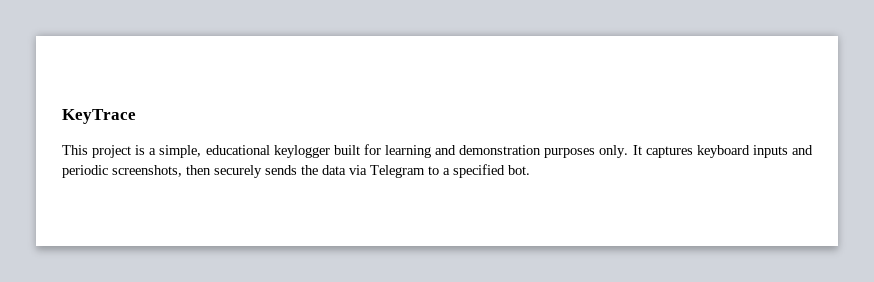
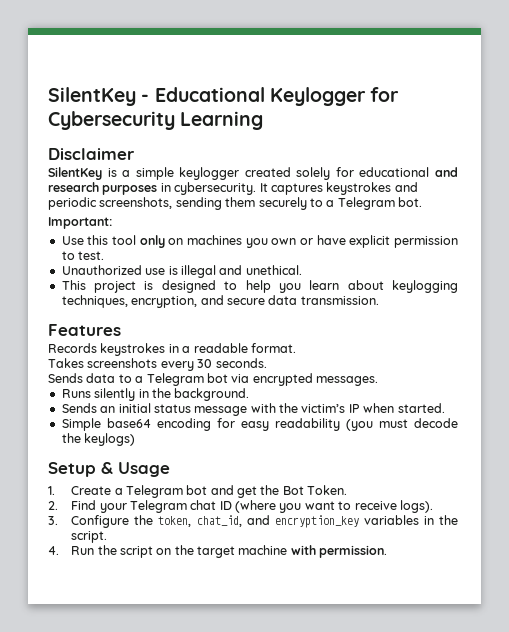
[62,109,136,124] [62,144,813,158] [62,164,530,178] KeyTrace // This project is a simple, educational keylogger built for learning and demonstration purposes only. It captures keyboard inputs and periodic screenshots, then securely sends the data via Telegram to a specified bot. -> [48,87,400,106] [48,111,264,130] [48,148,135,160] [48,167,458,180] [48,182,418,195] [48,197,422,210] [48,217,112,229] [61,235,459,248] [61,251,105,260] [61,265,302,278] [61,280,458,293] [61,295,379,308] [48,324,121,336] [48,343,296,356] [48,358,267,371] [48,373,378,386] [61,388,250,401] [61,403,445,416] [61,418,458,431] [61,433,136,446] [48,462,170,477] [48,485,348,498] [48,500,433,513] [48,515,458,528] [71,531,108,543] [48,545,388,558] SilentKey - Educational Keylogger for Cybersecurity Learning // Disclaimer // SilentKey is a simple keylogger created solely for educational and research purposes in cybersecurity. It captures keystrokes and periodic screenshots, sending them securely to a Telegram bot. // Important: // Use this tool only on machines you own or have explicit permission to test. // Unauthorized use is illegal and unethical. // This project is designed to help you learn about keylogging techniques, encryption, and secure data transmission. // Features // Records keystrokes in a readable format. // Takes screenshots every 30 seconds. // Sends data to a Telegram bot via encrypted messages. // Runs silently in the background. // Sends an initial status message with the victim’s IP when started. // Simple base64 encoding for easy readability (you must decode the keylogs) // Setup & Usage // 1. Create a Telegram bot and get the Bot Token. // 2. Find your Telegram chat ID (where you want to receive logs). // 3. Configure the token, chat_id, and encryption_key variables in the script. // 4. Run the script on the target machine with permission.

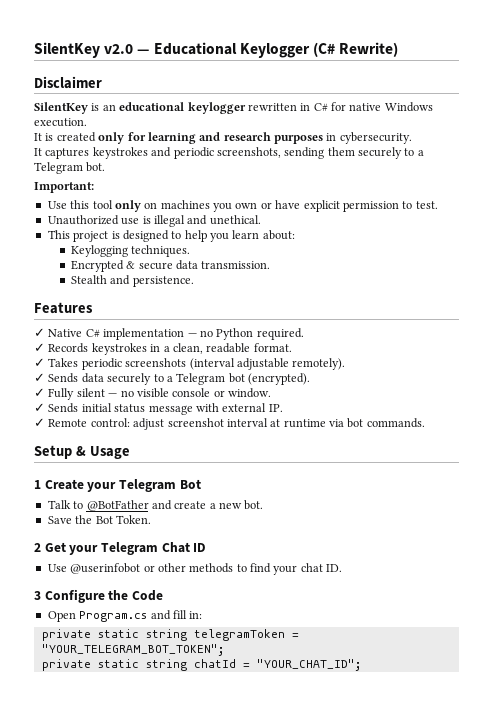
[48,87,400,106] [48,111,264,130] [48,148,135,160] [48,167,430,180] SilentKey - Educational Keylogger for Cybersecurity Learning // Disclaimer // SilentKey is a simple keylogger created solely for educational -> [34,42,399,58] [34,76,102,89] [34,102,433,114] [34,118,87,127] [34,132,196,144] SilentKey v2.0 — Educational Keylogger (C# Rewrite) // Disclaimer // SilentKey is an educational keylogger rewritten in C# for native Windows execution. // It is created only for learning
(257, 188) none -> (412, 138) //
[347,280,458,293] [61,295,379,308] [48,324,121,336] about keylogging techniques, encryption, and secure data transmission. // Features // -> [262,230,295,240] [70,245,191,257] [70,260,271,272] [70,275,194,287] [34,302,93,314] [34,328,304,340] [34,343,45,352] about: // Keylogging techniques. // Encrypted & secure data transmission. // Stealth and persistence. // Features // ✓ Native C# implementation — no Python required. // ✓
(191, 349) none -> [172,343,203,354] clean,
[48,358,267,371] Takes screenshots every 30 seconds. // -> [34,358,346,370] [34,373,45,382] ✓ Takes periodic screenshots (interval adjustable remotely). // ✓
(116, 378) none -> [107,373,152,385] securely
[231,373,378,386] [61,388,250,401] [61,403,445,416] [61,418,458,431] [61,433,136,446] [48,462,170,477] [48,485,348,498] [48,500,433,513] [48,515,458,528] [71,531,108,543] [48,545,388,558] via encrypted messages. // Runs silently in the background. // Sends an initial status message with the victim’s IP when started. // Simple base64 encoding for easy readability (you must decode the keylogs) // Setup & Usage // 1. Create a Telegram bot and get the Bot Token. // 2. Find your Telegram chat ID (where you want to receive logs). // 3. Configure the token, chat_id, and encryption_key variables in the script. // 4. Run the script on the target machine with permission. -> [248,373,310,385] [34,388,271,400] [34,403,283,415] [34,418,425,430] [34,445,130,459] [34,479,201,492] [47,500,264,511] [47,515,151,524] [34,542,207,555] [47,563,343,575] [34,589,163,603] [47,610,203,622] [41,629,299,641] [41,644,224,656] [41,659,361,671] (encrypted). // ✓ Fully silent — no visible console or window. // ✓ Sends initial status message with external IP. // ✓ Remote control: adjust screenshot interval at runtime via bot commands. // Setup & Usage // 1 Create your Telegram Bot // Talk to @BotFather and create a new bot. // Save the Bot Token. // 2 Get your Telegram Chat ID // Use @userinfobot or other methods to find your chat ID. // 3 Configure the Code // Open Program.cs and fill in: // private static string telegramToken = "YOUR_TELEGRAM_BOT_TOKEN"; // private static string chatId = "YOUR_CHAT_ID";

